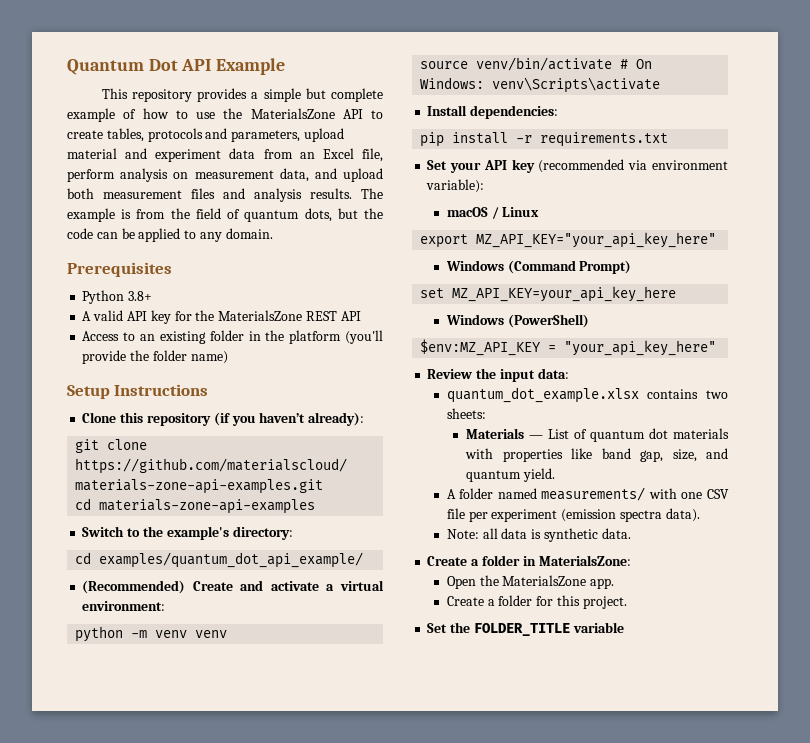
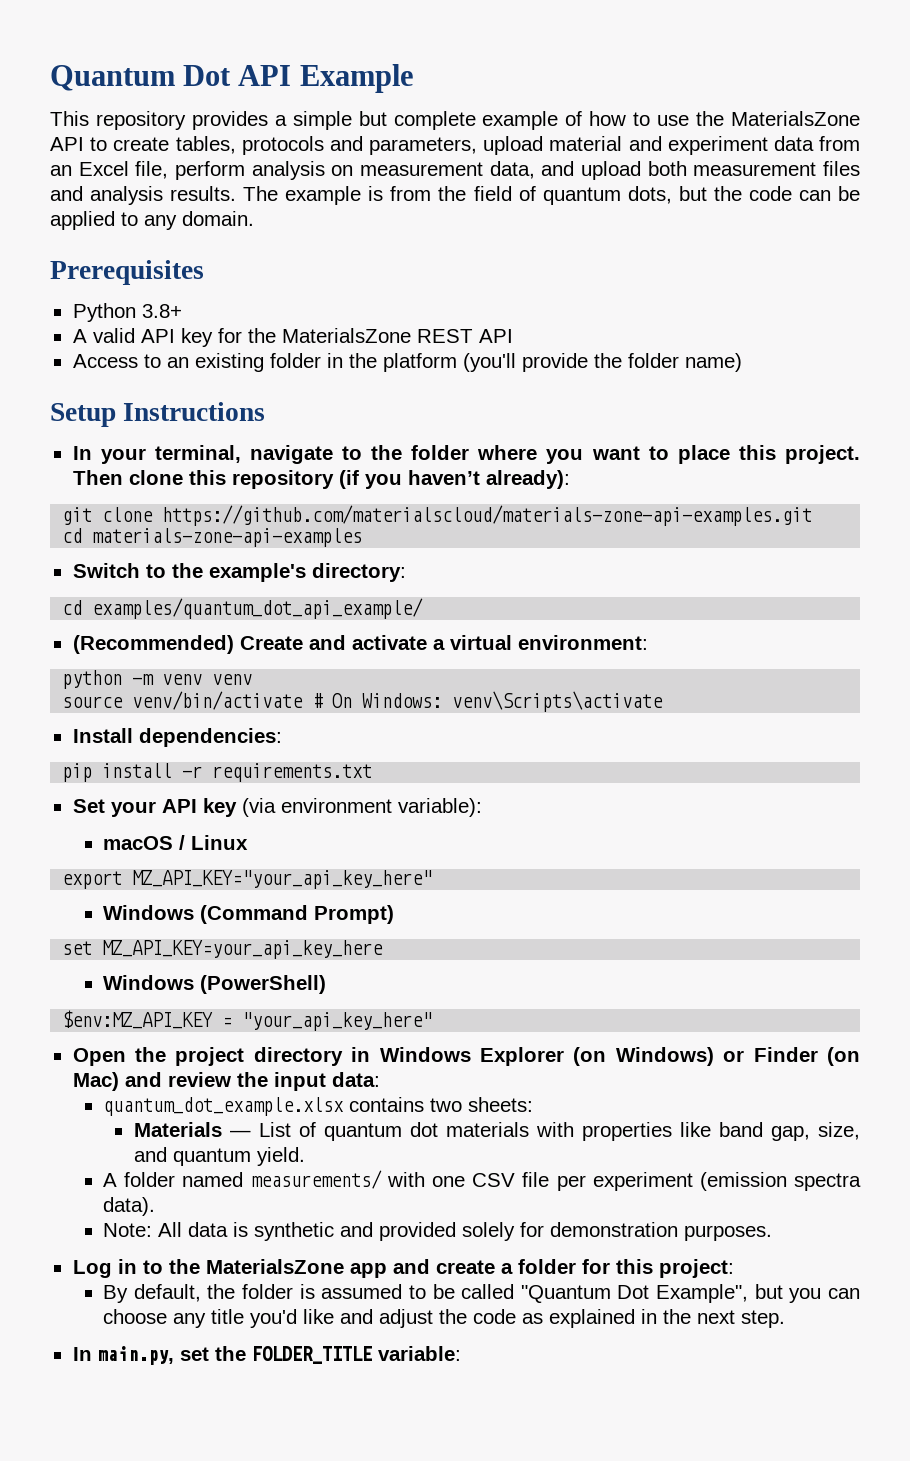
[82,412,117,423] Clone -> [72,445,860,464] [72,470,183,485] In your terminal, navigate to the folder where you want to place this project. Then clone
[538,159,648,173] (recommended via -> [241,798,276,817] (via
[427,369,473,379] Review -> [72,1047,860,1066] [72,1072,231,1091] Open the project directory in Windows Explorer (on Windows) or Finder (on Mac) and review
[482,528,498,539] all -> [158,1222,183,1237] All
[601,528,631,539] [427,555,631,566] [446,575,615,589] [446,595,627,609] [427,623,448,633] data. // Create a folder in MaterialsZone: // Open the MaterialsZone app. // Create a folder for this project. // Set -> [340,1222,773,1241] [72,1259,734,1278] [103,1284,860,1303] [103,1309,786,1328] [72,1346,209,1365] and provided solely for demonstration purposes. // Log in to the MaterialsZone app and create a folder for this project: // By default, the folder is assumed to be called "Quantum Dot Example", but you can choose any title you'd like and adjust the code as explained in the next step. // In main.py, set
[572,622,624,633] variable -> [377,1346,461,1361] variable:

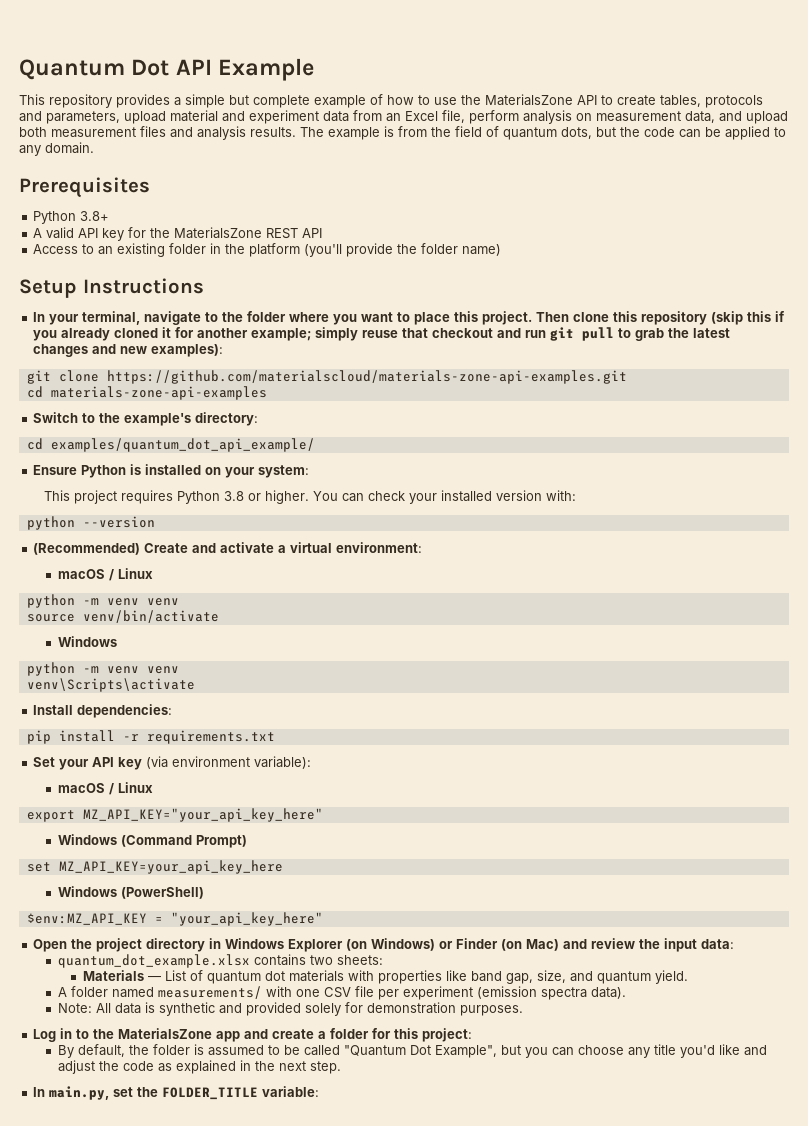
[338,470,570,489] (if you haven’t already): -> [711,311,786,325] [33,327,731,341] [33,344,224,357] (skip this if you already cloned it for another example; simply reuse that checkout and run git pull to grab the latest changes and new examples):
(424, 608) none -> [33,464,310,478] [43,490,576,504] [26,516,155,530] // Ensure Python is installed on your system: // This project requires Python 3.8 or higher. You can check your installed version with: // python --version
(648, 642) none -> [58,568,154,581] // macOS / Linux
[312,693,443,708] # On Windows: -> [58,636,118,647] [26,662,179,676] // Windows // python -m venv venv //

